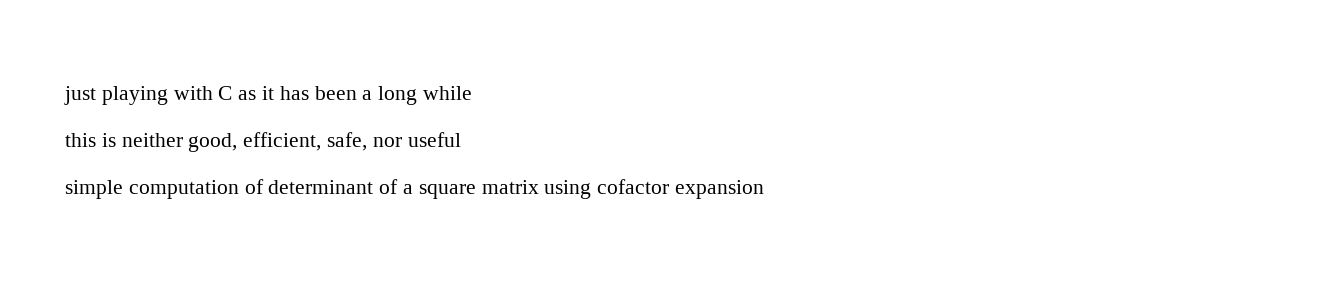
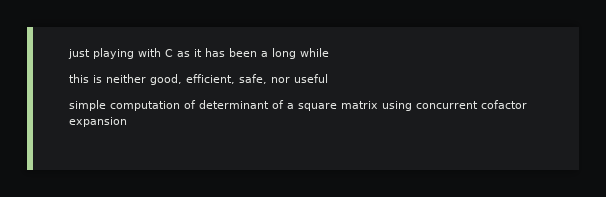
(592, 189) none -> [416,101,478,109] concurrent

